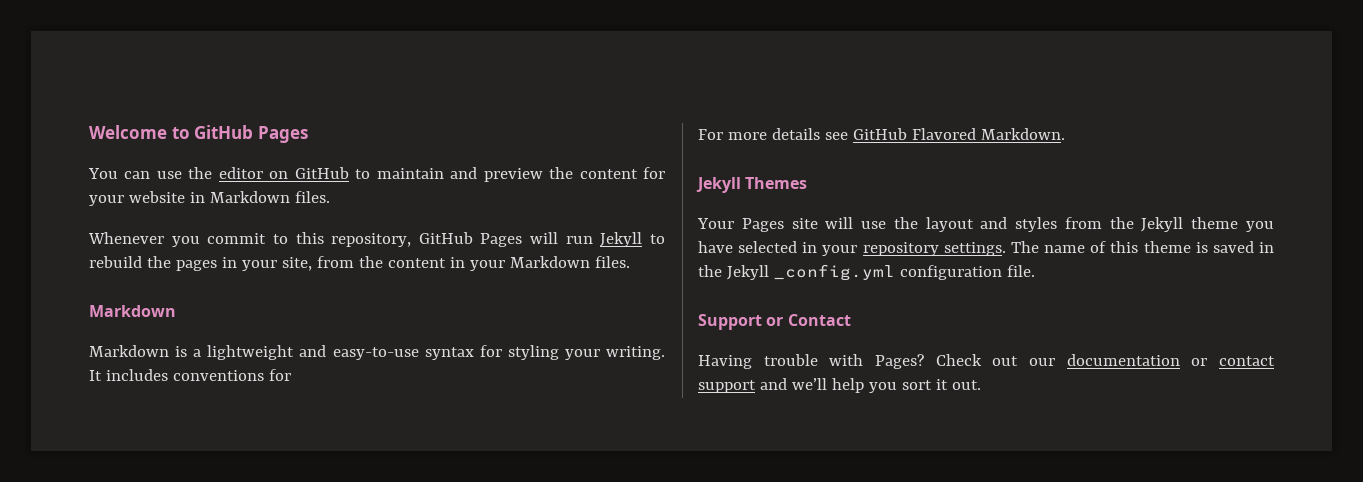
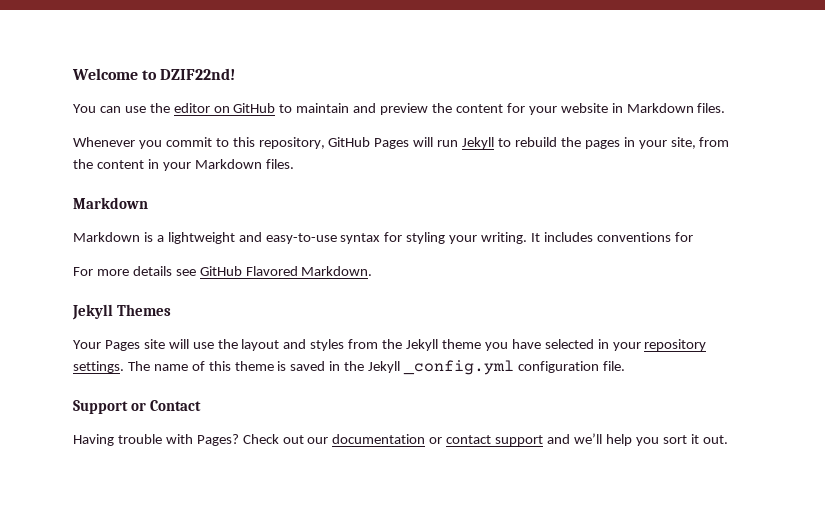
[194,125,308,143] GitHub Pages -> [160,68,236,80] DZIF22nd!

